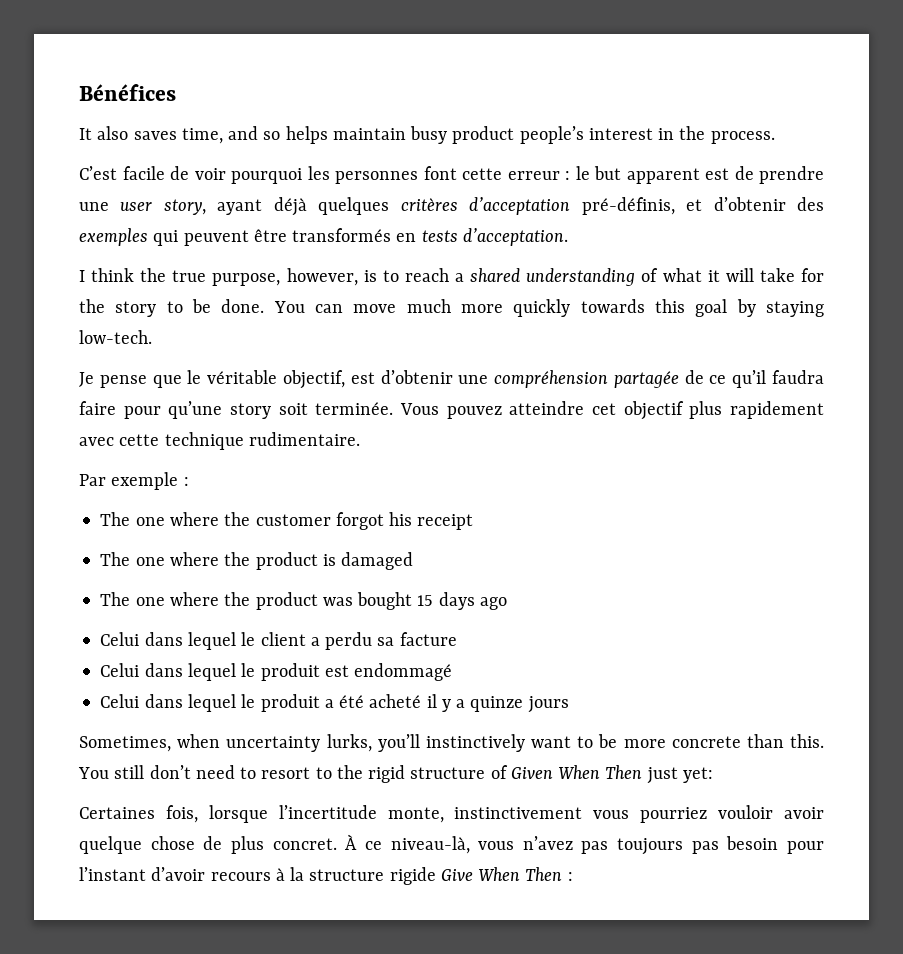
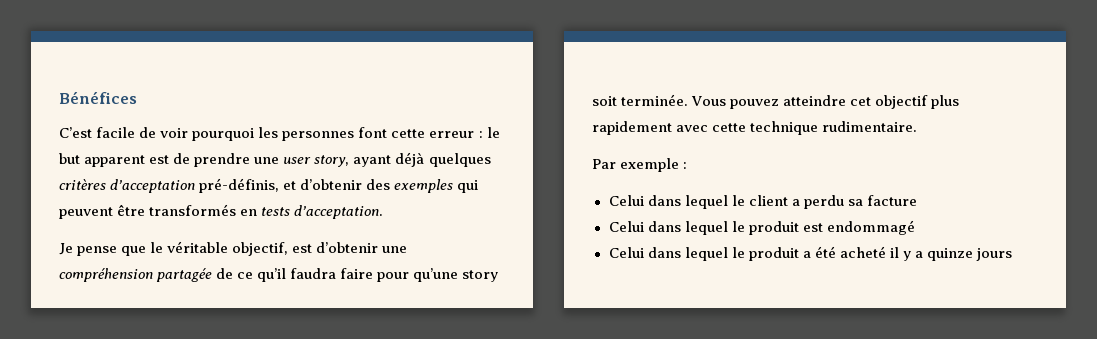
[79,126,775,144] // It also saves time, and so helps maintain busy product people’s interest in the process. -> (137, 97) none
[79,268,825,286] [79,299,824,317] [79,330,152,344] // I think the true purpose, however, is to reach a shared understanding of what it will take for the story to be done. You can move much more quickly towards this goal by staying low-tech. -> (384, 212) none
[100,512,474,530] [100,552,414,570] [100,592,507,610] // The one where the customer forgot his receipt // The one where the product is damaged // The one where the product was bought 15 days ago -> (688, 165) none
[79,734,824,752] [78,765,713,784] [79,805,825,823] [79,834,824,855] [79,867,573,885] // Sometimes, when uncertainty lurks, you’ll instinctively want to be more concrete than this. You still don’t need to resort to the rigid structure of Given When Then just yet: // Certaines fois, lorsque l’incertitude monte, instinctivement vous pourriez vouloir avoir quelque chose de plus concret. À ce niveau-là, vous n’avez pas toujours pas besoin pour l’instant d’avoir recours à la structure rigide Give When Then : -> (1013, 254) none

